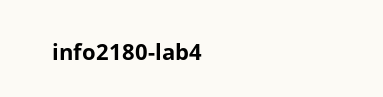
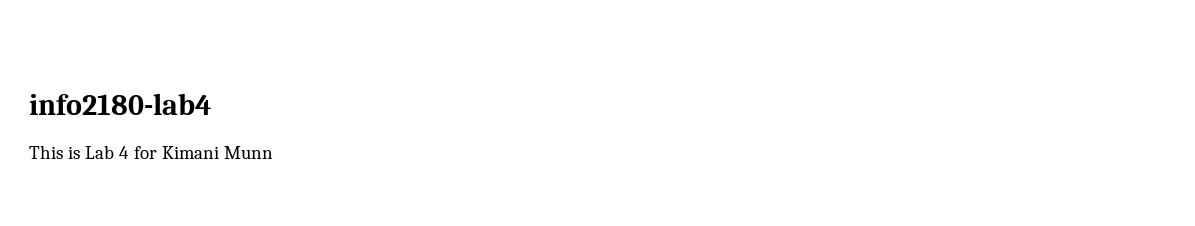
(202, 51) none -> [29,145,273,159] // This is Lab 4 for Kimani Munn

